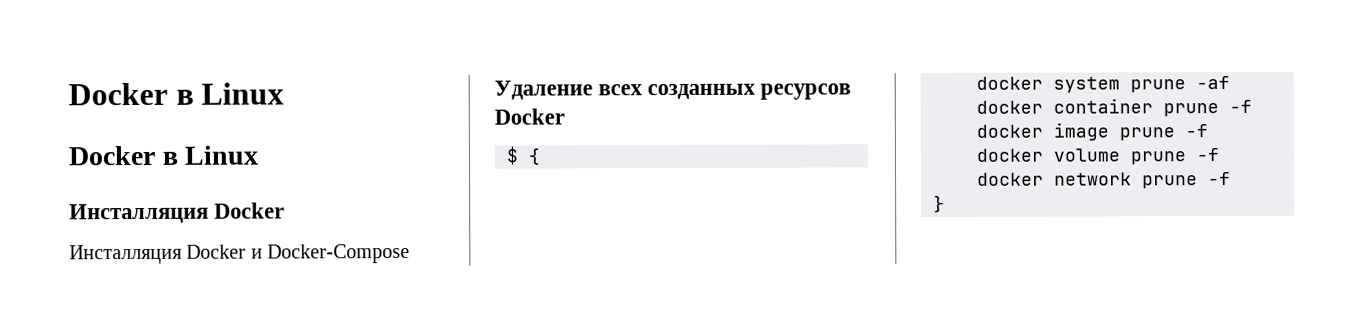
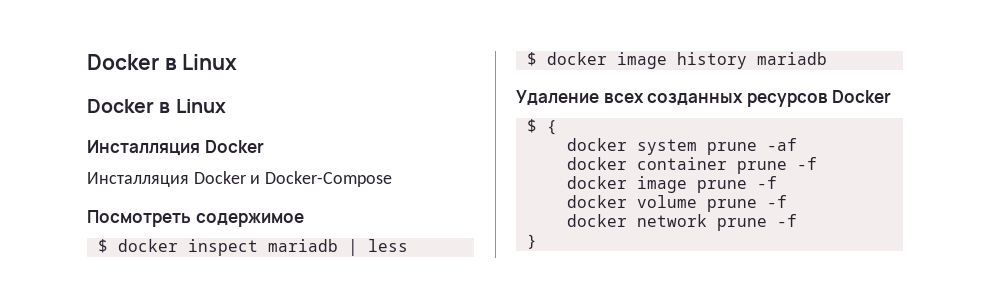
(411, 253) none -> [87,210,304,227] [97,239,408,256] [526,52,827,69] // Посмотреть содержимое // $ docker inspect mariadb | less // $ docker image history mariadb

